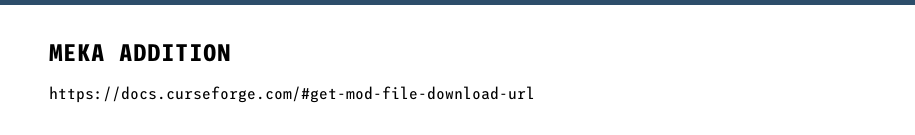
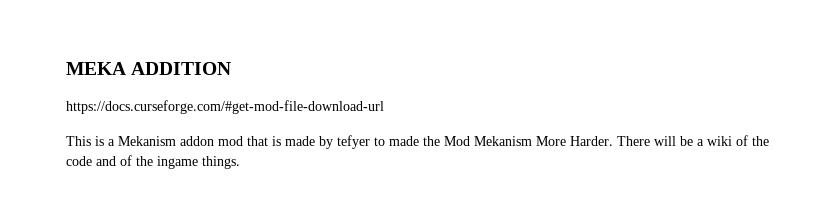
(535, 94) none -> [66,135,769,149] [66,155,240,169] // This is a Mekanism addon mod that is made by tefyer to made the Mod Mekanism More Harder. There will be a wiki of the code and of the ingame things.

